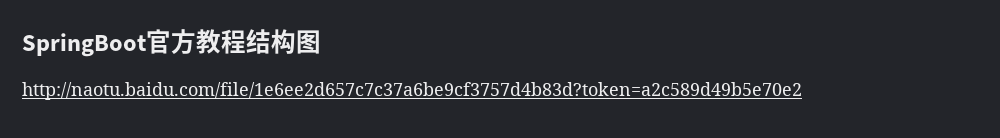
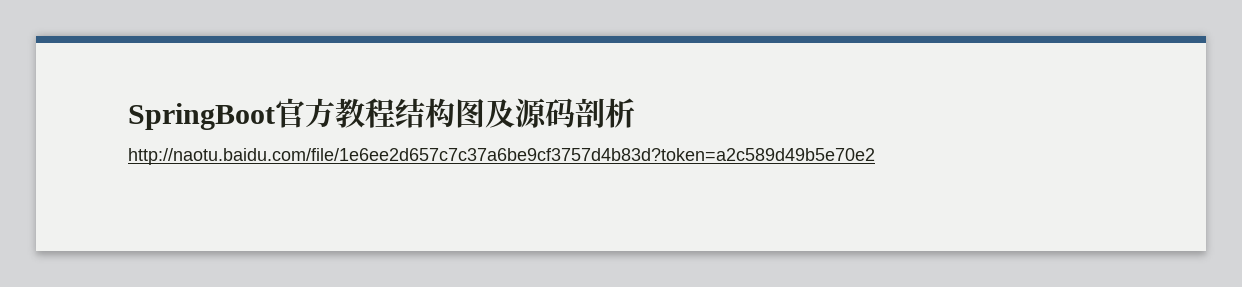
(321, 42) none -> [485,98,635,128] 及源码剖析

